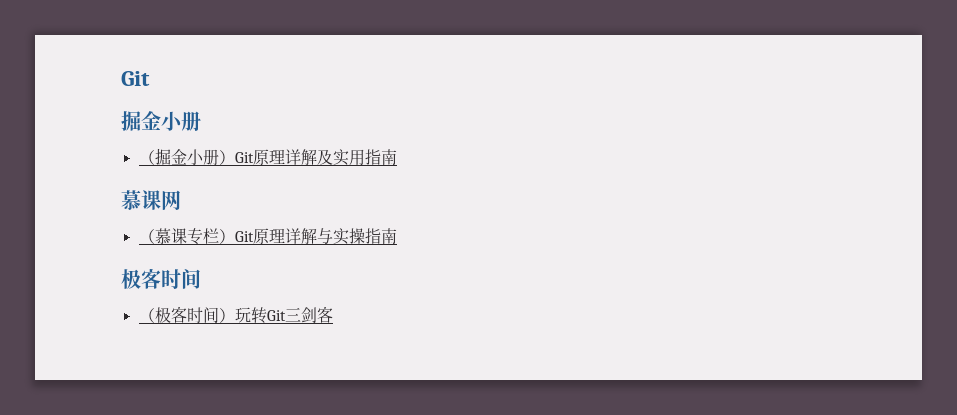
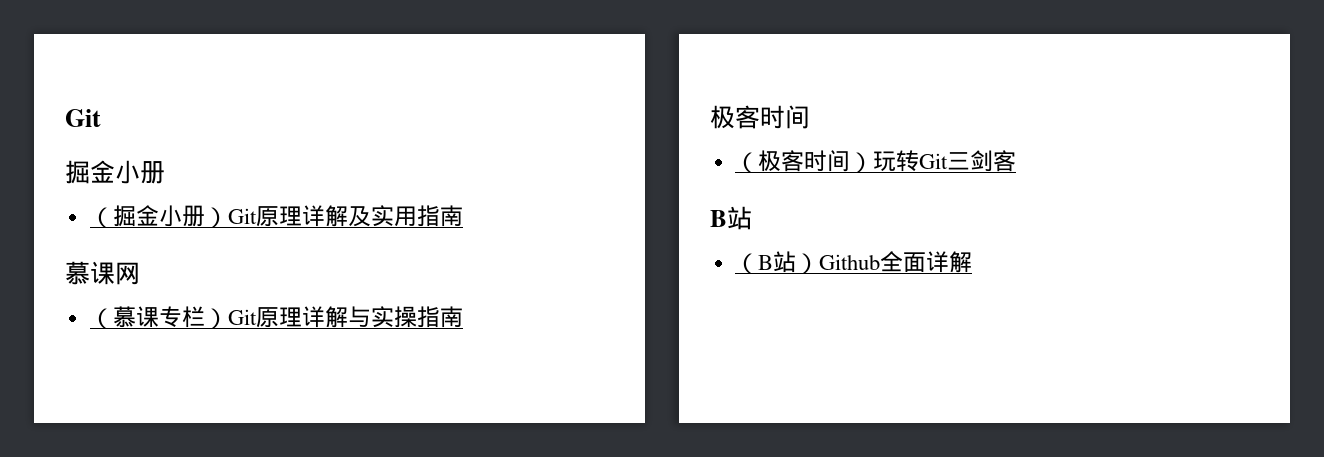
(333, 314) none -> [710,206,752,230] [734,251,972,274] // B站 // （B站）Github全面详解

